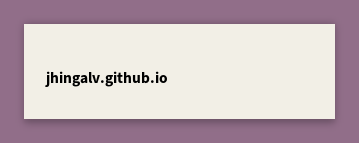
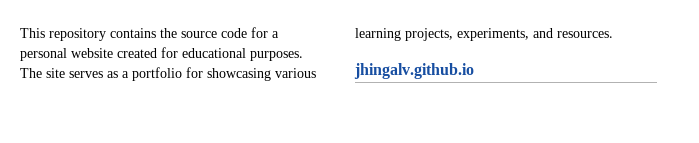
(45, 79) none -> [20,27,279,41] [20,47,303,61] [20,67,316,81] [355,28,613,41] This repository contains the source code for a personal website created for educational purposes. The site serves as a portfolio for showcasing various learning projects, experiments, and resources. //

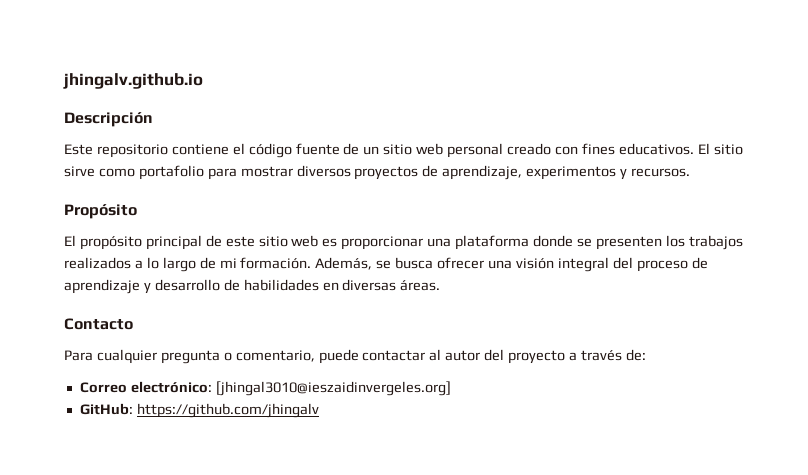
[20,27,279,41] [20,47,303,61] [20,67,316,81] [355,28,613,41] [354,63,474,79] This repository contains the source code for a personal website created for educational purposes. The site serves as a portfolio for showcasing various learning projects, experiments, and resources. // jhingalv.github.io -> [63,73,203,89] [64,112,153,127] [64,143,743,158] [64,165,691,180] [64,204,137,219] [64,235,743,250] [64,257,708,272] [64,279,441,294] [64,318,133,330] [64,349,646,364] [79,381,451,396] [79,403,319,418] jhingalv.github.io // Descripción // Este repositorio contiene el código fuente de un sitio web personal creado con fines educativos. El sitio sirve como portafolio para mostrar diversos proyectos de aprendizaje, experimentos y recursos. // Propósito // El propósito principal de este sitio web es proporcionar una plataforma donde se presenten los trabajos realizados a lo largo de mi formación. Además, se busca ofrecer una visión integral del proceso de aprendizaje y desarrollo de habilidades en diversas áreas. // Contacto // Para cualquier pregunta o comentario, puede contactar al autor del proyecto a través de: // Correo electrónico: [jhingal3010@ieszaidinvergeles.org] // GitHub: https://github.com/jhingalv

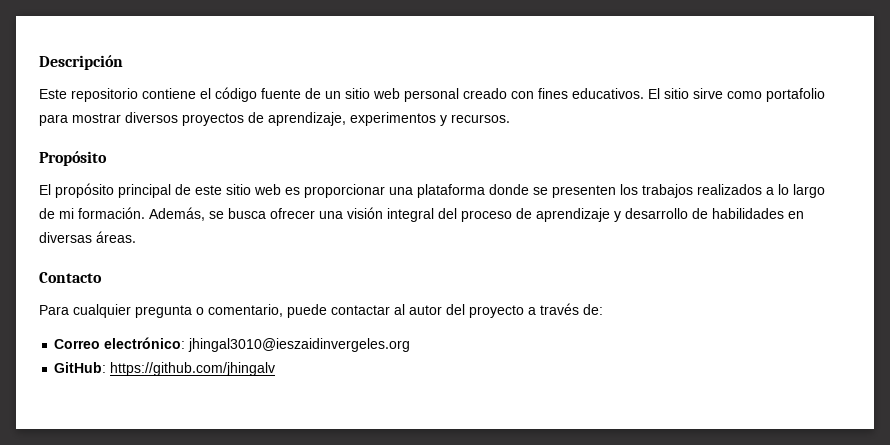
[63,73,203,89] jhingalv.github.io // -> (39, 62) none
[215,381,451,396] [jhingal3010@ieszaidinvergeles.org] -> [188,338,411,352] jhingal3010@ieszaidinvergeles.org

